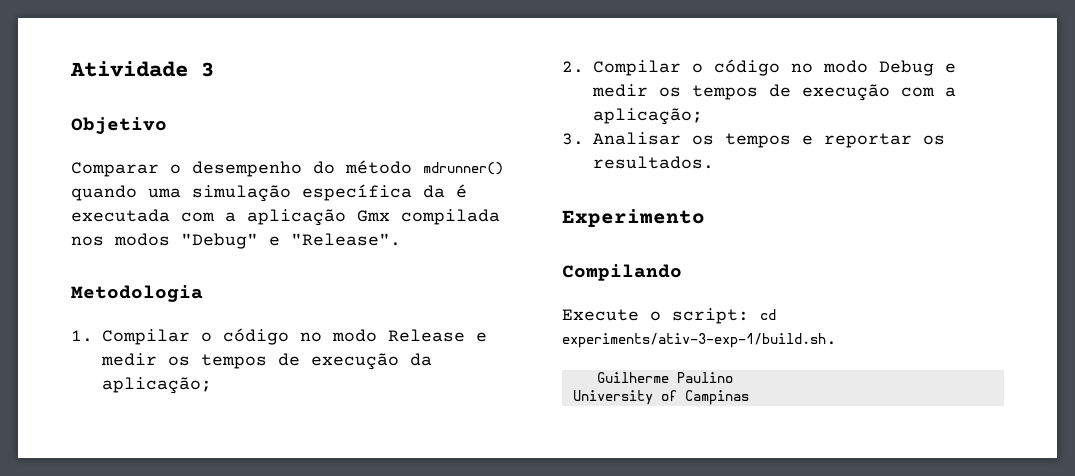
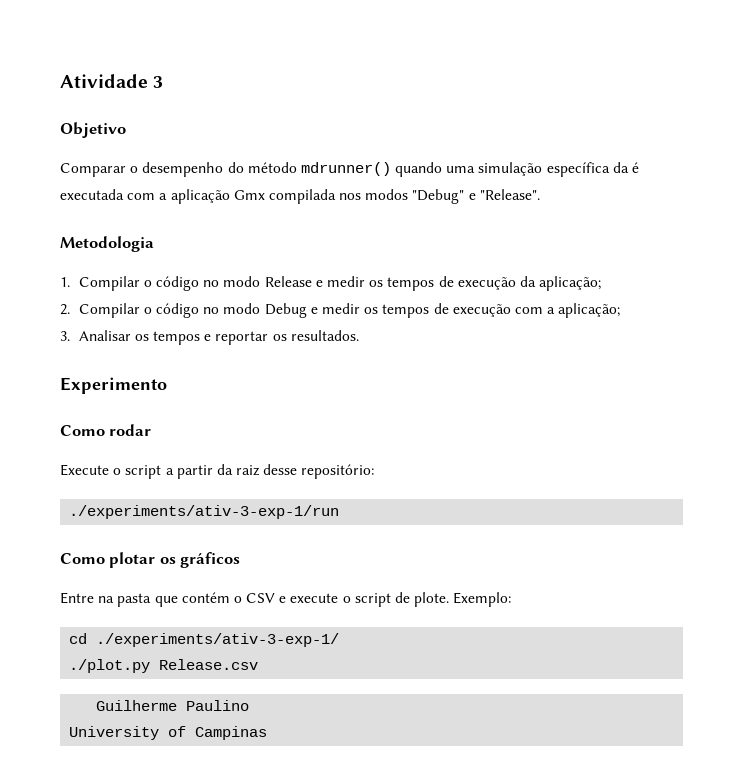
[562,264,682,281] Compilando -> [60,424,152,436] Como rodar
[672,308,776,324] [562,333,837,348] script: cd experiments/ativ-3-exp-1/build.sh. -> [125,464,375,479] [69,505,340,519] [60,552,241,568] [60,592,512,607] [69,633,340,647] [69,659,259,673] script a partir da raiz desse repositório: // ./experiments/ativ-3-exp-1/run // Como plotar os gráficos // Entre na pasta que contém o CSV e execute o script de plote. Exemplo: // cd ./experiments/ativ-3-exp-1/ // ./plot.py Release.csv

